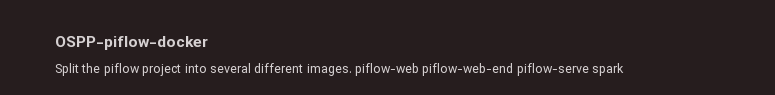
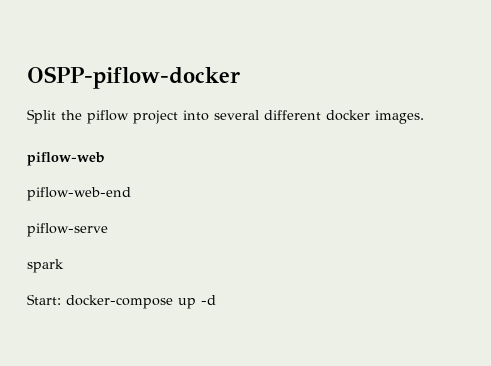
(304, 68) none -> [326,110,370,121] docker
(352, 70) none -> (424, 117) //
(419, 69) none -> (104, 159) //
(514, 69) none -> (131, 194) //
(589, 69) none -> (108, 230) //
(625, 69) none -> [27,294,216,309] // Start: docker-compose up -d

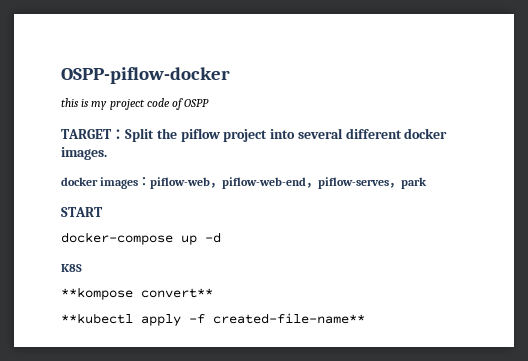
(240, 77) none -> [61,98,210,110] [61,129,125,139] this is my project code of OSPP // TARGET：
(424, 117) none -> [61,177,151,189] docker images：
[27,187,131,201] [27,223,108,237] [27,259,64,273] [27,294,216,309] // piflow-web-end // piflow-serve // spark // Start: docker-compose up -d -> [210,177,428,189] [61,207,103,217] [61,232,221,245] [61,264,82,272] [61,287,213,300] [61,313,365,326] ，piflow-web-end，piflow-serves，park // START // docker-compose up -d // K8S // **kompose convert** // **kubectl apply -f created-file-name**

